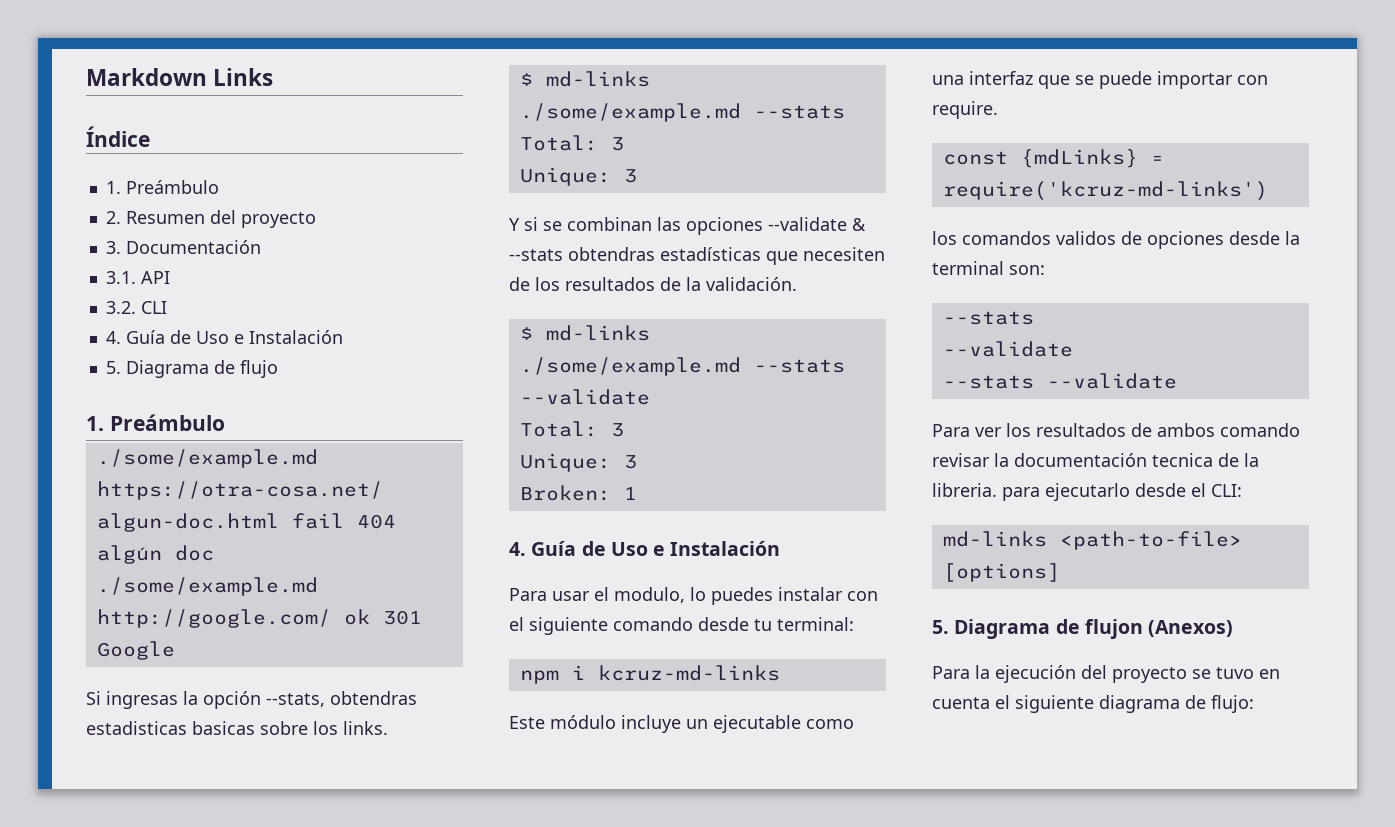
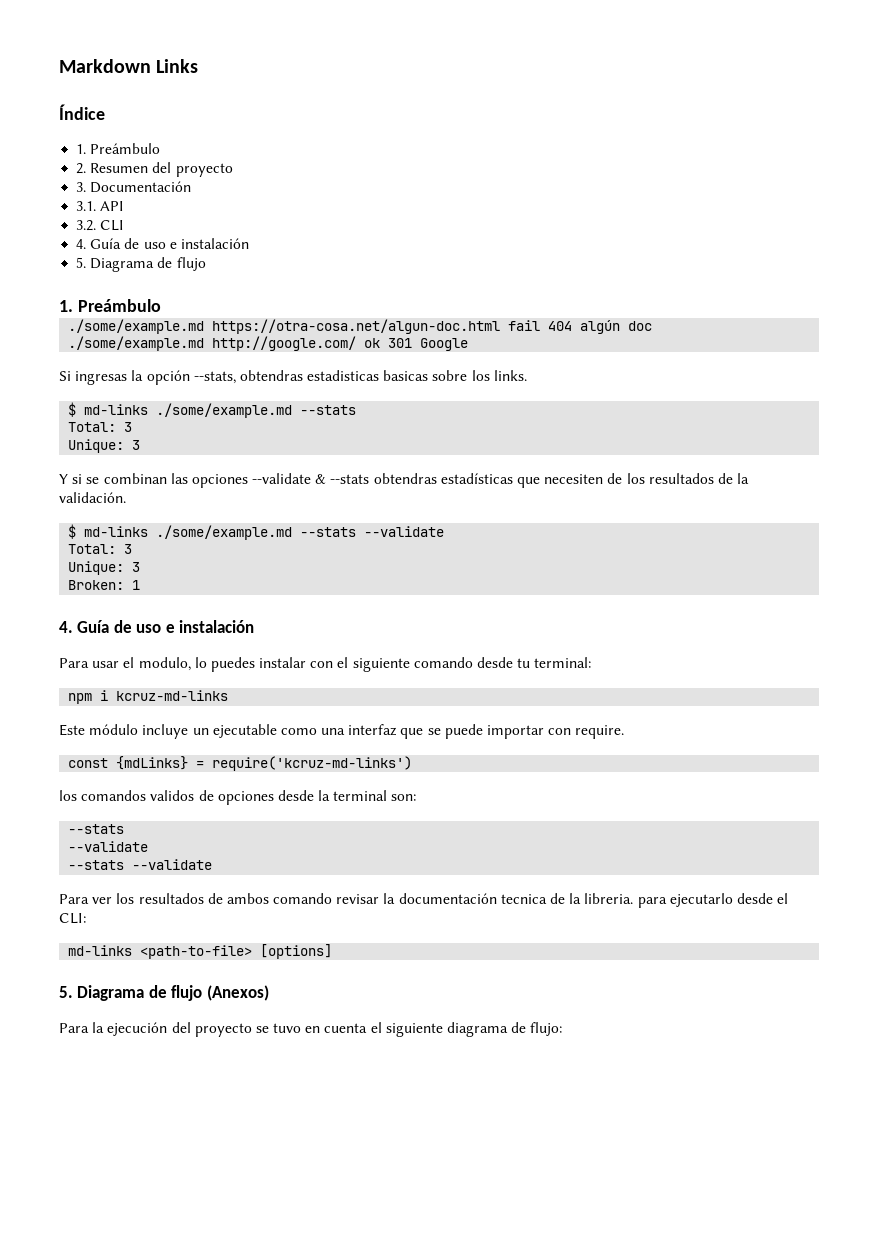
[195,330,343,344] Uso e Instalación -> [143,238,249,249] uso e instalación
[610,541,781,556] Uso e Instalación -> [136,620,255,633] uso e instalación
[1084,619,1143,639] flujon -> [171,985,203,1001] flujo

